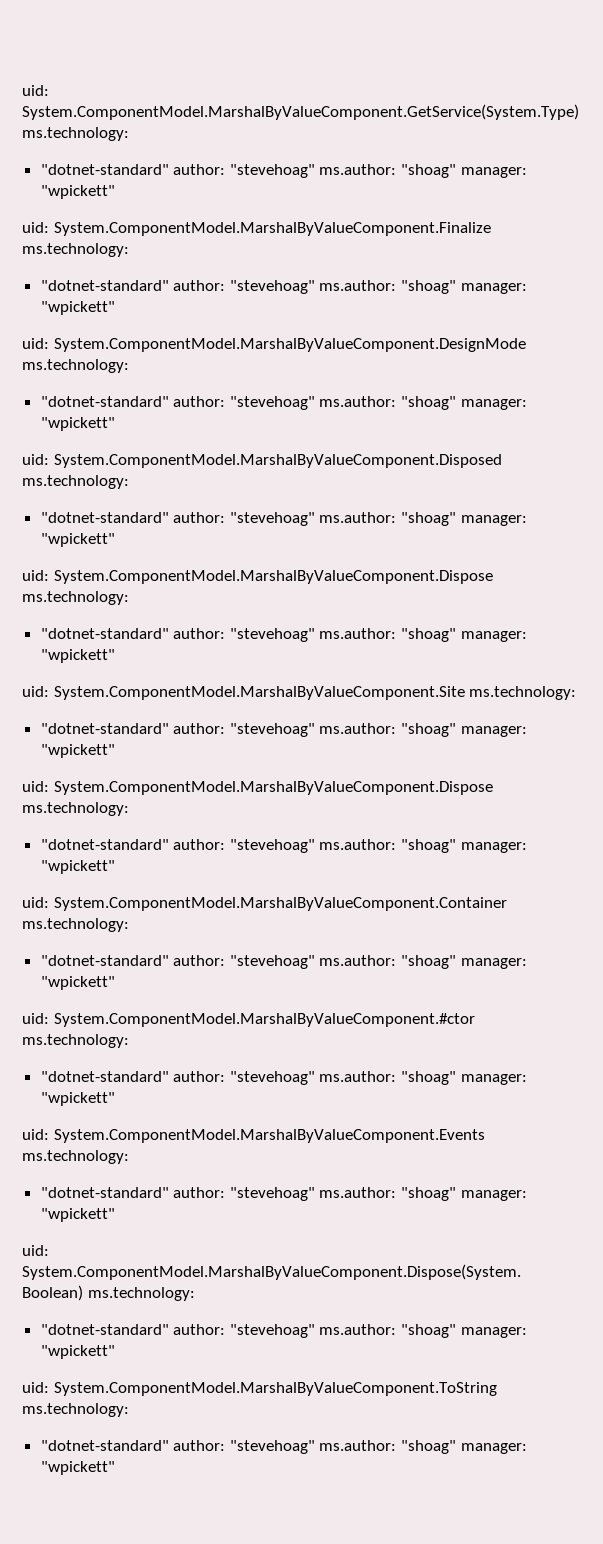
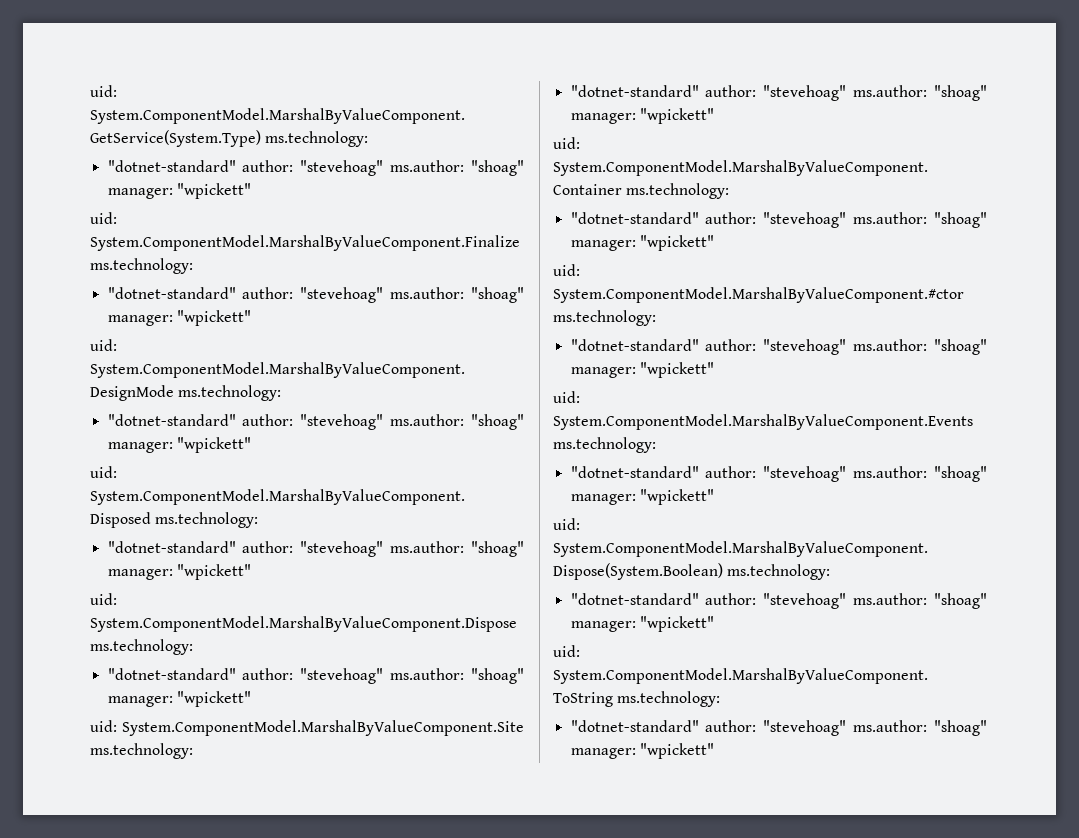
[22,781,493,795] [22,802,129,816] [40,839,527,853] [40,860,115,874] // uid: System.ComponentModel.MarshalByValueComponent.Dispose ms.technology: // "dotnet-standard" author: "stevehoag" ms.author: "shoag" manager: "wpickett" -> (714, 116) none

